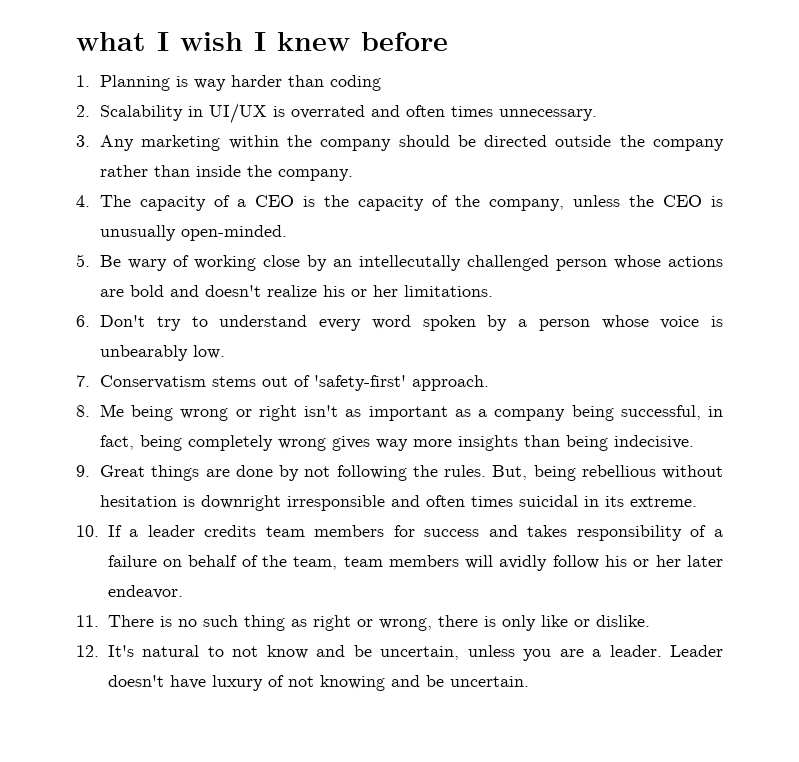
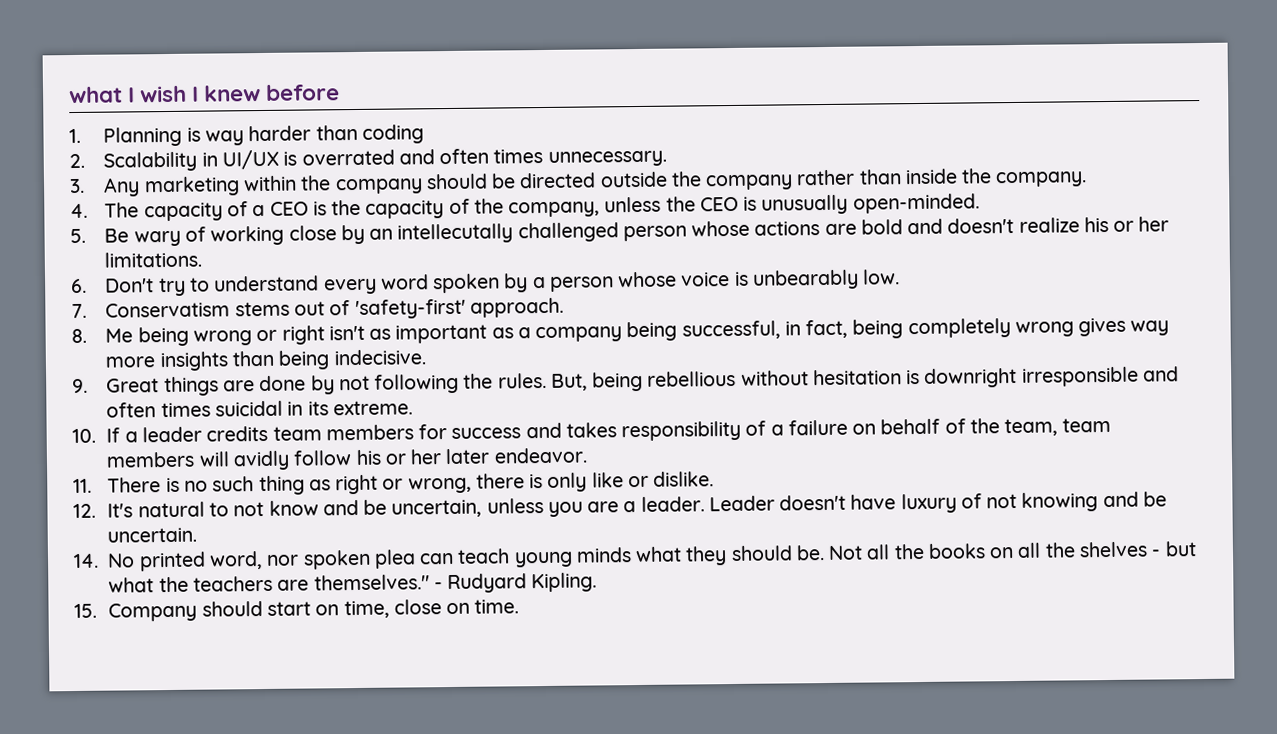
(529, 681) none -> [73,541,1197,572] [108,572,598,594] [74,599,520,622] // 14. No printed word, nor spoken plea can teach young minds what they should be. Not all the books on all the shelves - but what the teachers are themselves." - Rudyard Kipling. // 15. Company should start on time, close on time.

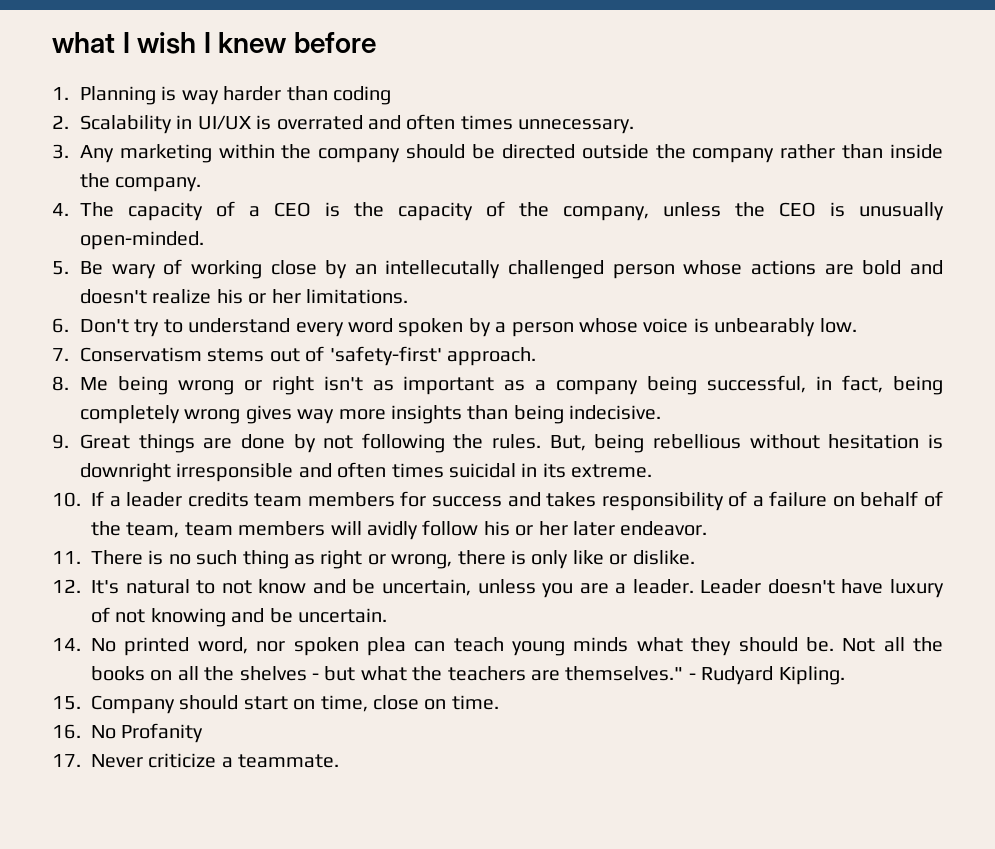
(520, 606) none -> [52,723,204,743] [52,753,340,768] // 16. No Profanity // 17. Never criticize a teammate.

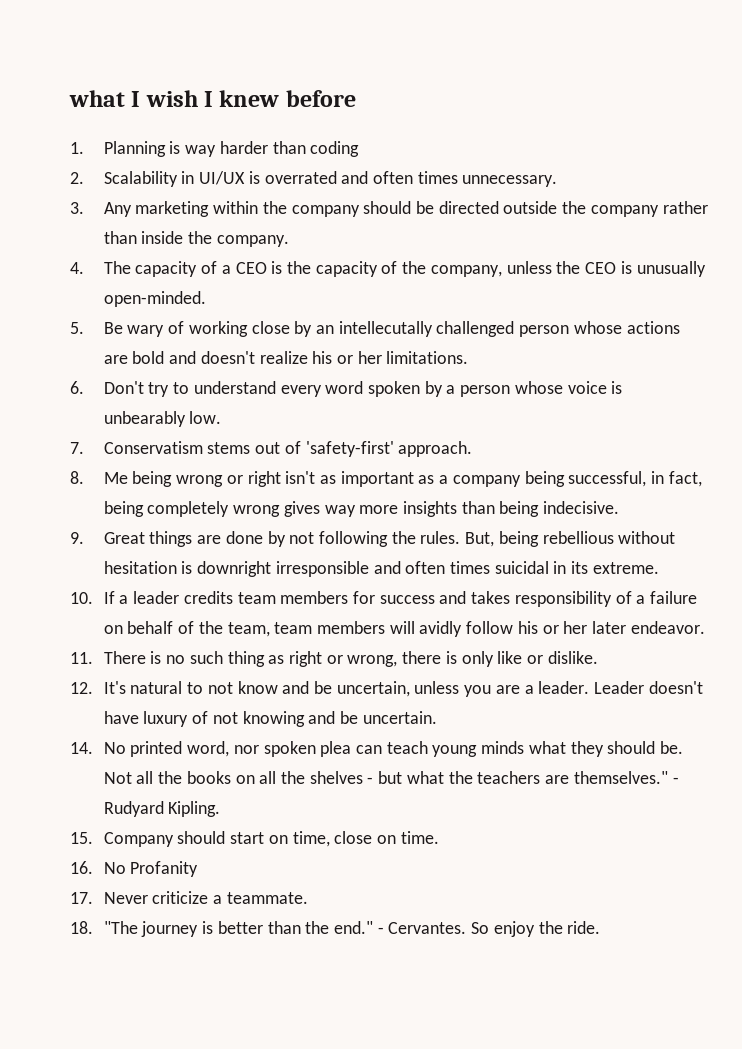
(340, 761) none -> [70,921,601,937] // 18. "The journey is better than the end." - Cervantes. So enjoy the ride.

